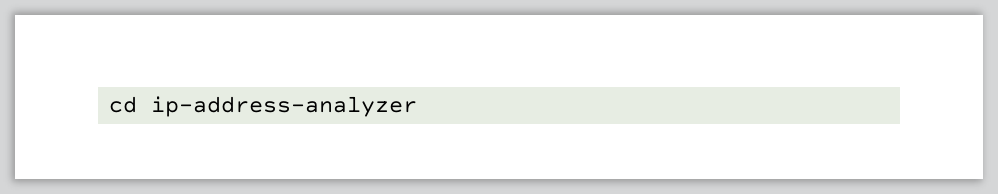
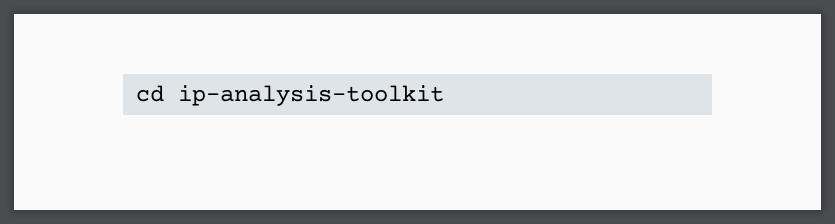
[151,96,418,117] ip-address-analyzer -> [177,85,444,106] ip-analysis-toolkit

